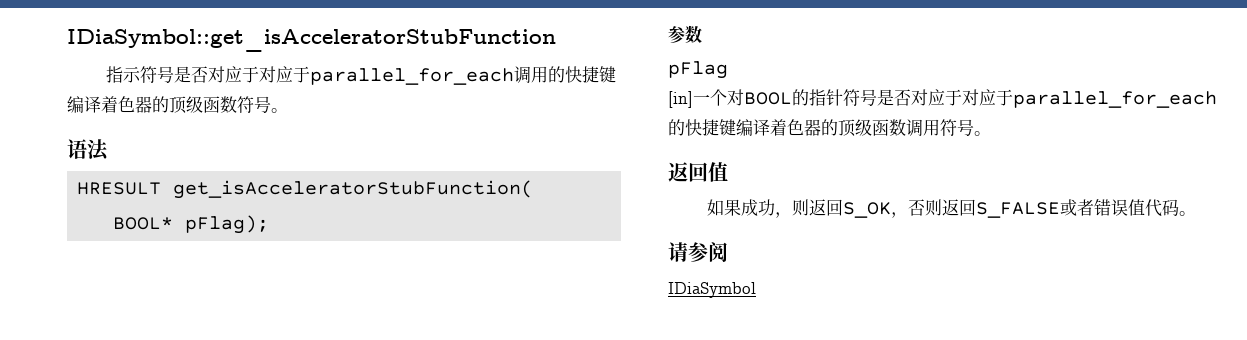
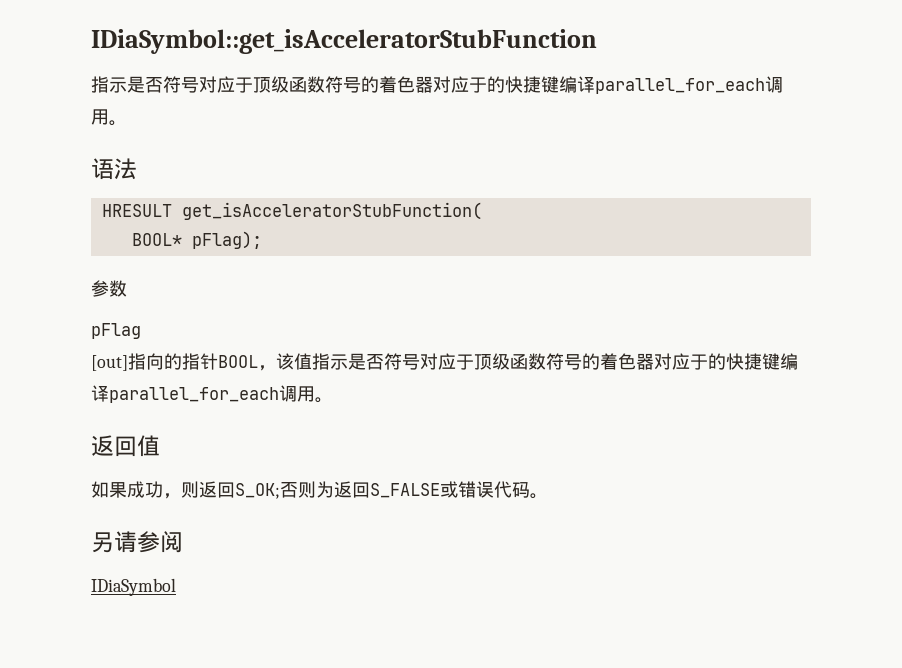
[139,66,616,85] [67,96,271,114] 符号是否对应于对应于parallel_for_each调用的快捷键编译着色器的顶级函数符号 -> [127,76,783,94] [91,109,109,125] 是否符号对应于顶级函数符号的着色器对应于的快捷键编译parallel_for_each调用
[668,89,1217,108] [668,119,974,137] [in]一个对BOOL的指针符号是否对应于对应于parallel_for_each的快捷键编译着色器的顶级函数调用符号 -> [91,353,798,371] [91,385,315,403] [out]指向的指针BOOL，该值指示是否符号对应于顶级函数符号的着色器对应于的快捷键编译parallel_for_each调用
[842,199,942,218] S_OK，否则 -> [235,481,334,499] S_OK;否则为
[1076,199,1145,216] 者错误值 -> [458,481,494,498] 错误
(1196, 213) none -> [91,532,114,553] 另

